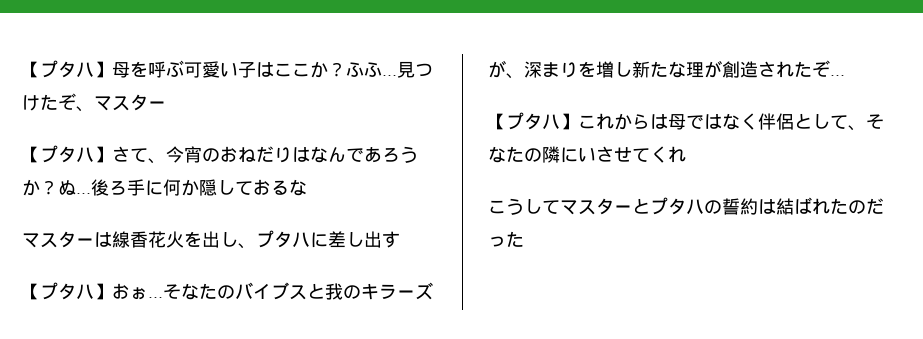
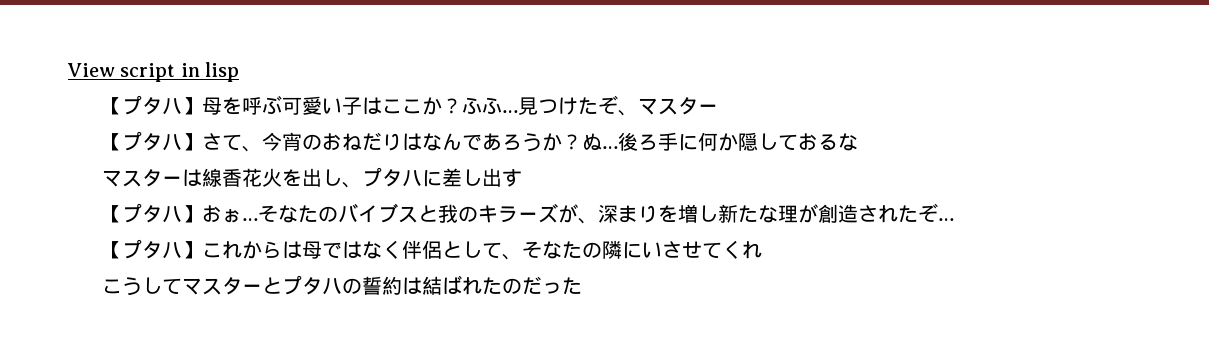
(22, 69) none -> [67,62,240,82] View script in lisp //

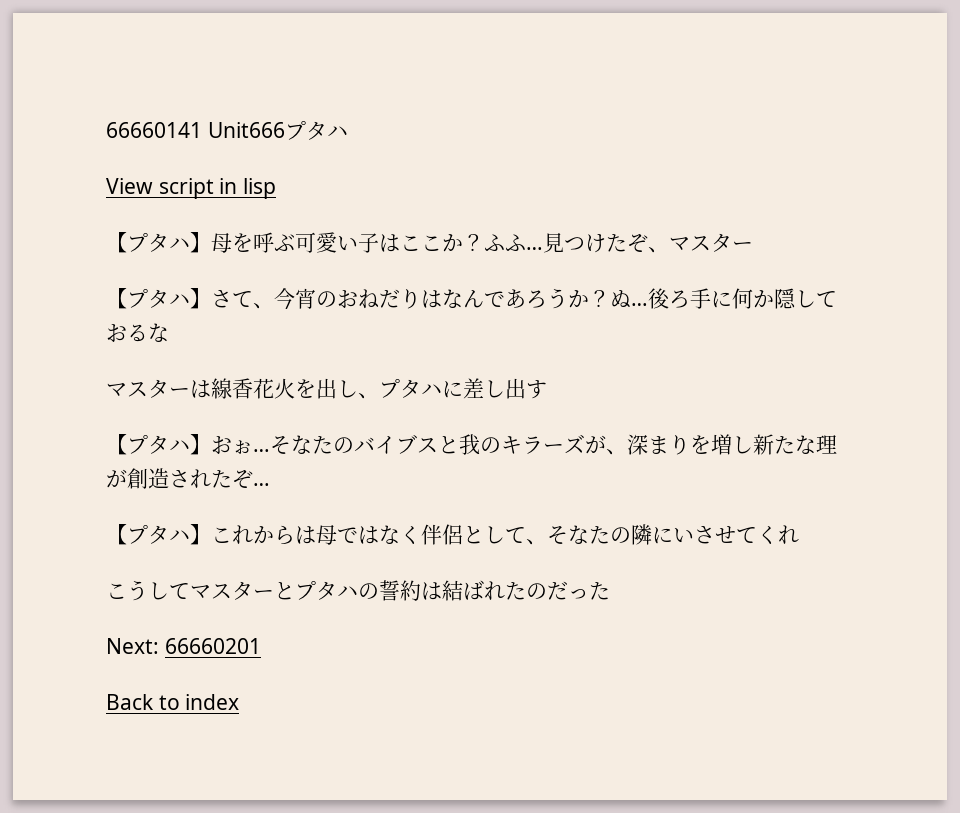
(67, 70) none -> [106,121,348,140] 66660141 Unit666プタハ //
(582, 286) none -> [106,638,261,654] [106,694,240,710] // Next: 66660201 // Back to index

